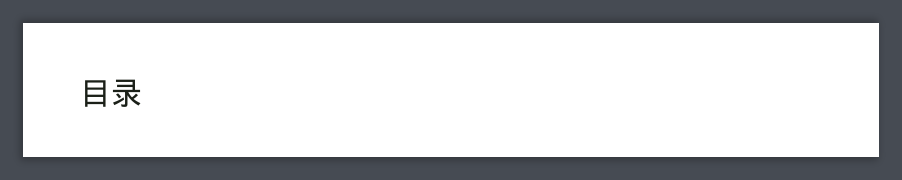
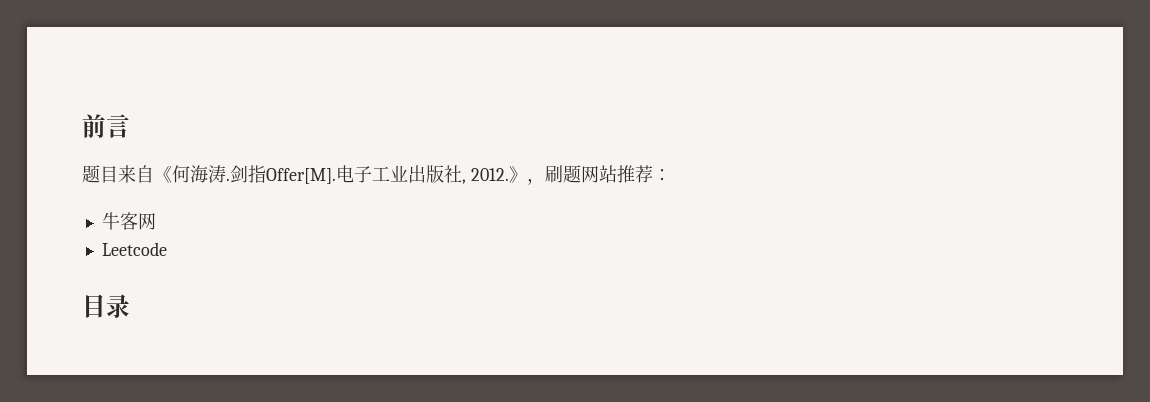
(80, 93) none -> [82,114,130,138] [82,165,671,185] [101,212,156,230] [101,242,167,256] 前言 // 题目来自《何海涛.剑指Offer[M].电子工业出版社, 2012.》，刷题网站推荐： // 牛客网 // Leetcode //

